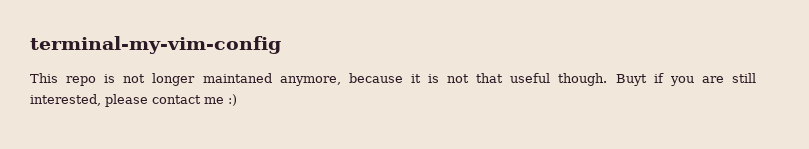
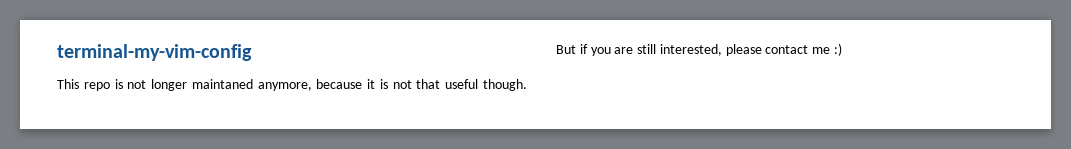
[615,74,647,86] Buyt -> [556,45,576,54] But

